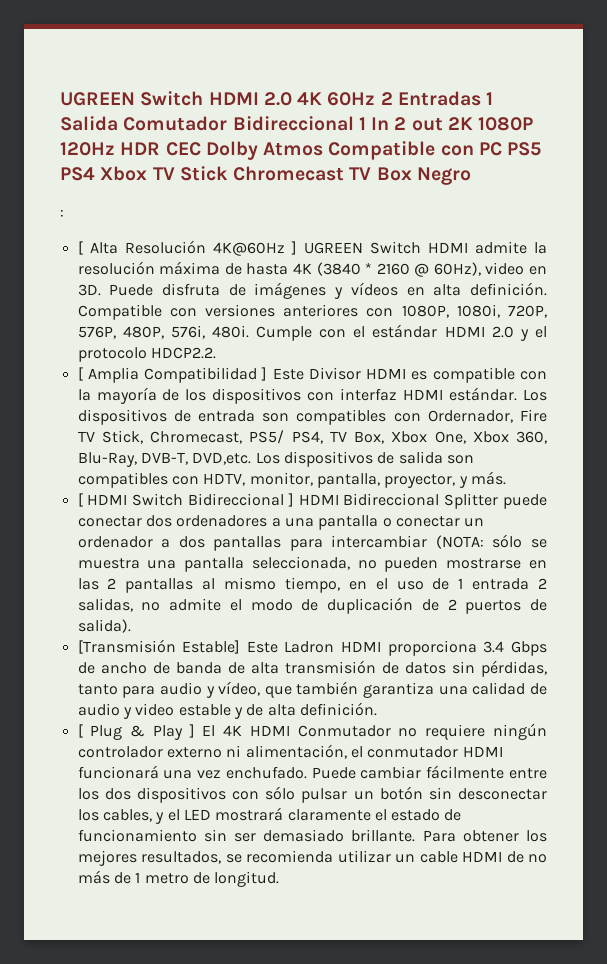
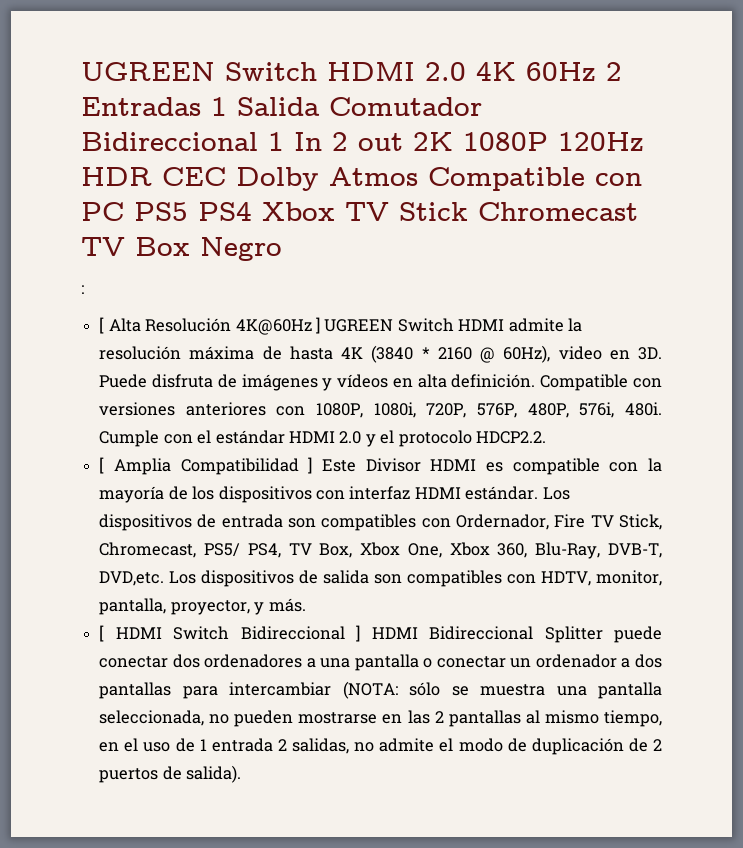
[77,639,547,656] [77,660,547,677] [77,681,547,698] [77,702,377,719] [77,723,547,740] [77,744,503,759] [77,765,547,779] [77,786,547,803] [77,807,462,824] [77,829,547,842] [77,850,547,866] [77,870,280,887] // [Transmisión Estable] Este Ladron HDMI proporciona 3.4 Gbps de ancho de banda de alta transmisión de datos sin pérdidas, tanto para audio y vídeo, que también garantiza una calidad de audio y video estable y de alta definición. // [ Plug & Play ] El 4K HDMI Conmutador no requiere ningún controlador externo ni alimentación, el conmutador HDMI funcionará una vez enchufado. Puede cambiar fácilmente entre los dos dispositivos con sólo pulsar un botón sin desconectar los cables, y el LED mostrará claramente el estado de funcionamiento sin ser demasiado brillante. Para obtener los mejores resultados, se recomienda utilizar un cable HDMI de no más de 1 metro de longitud. -> (242, 774) none

